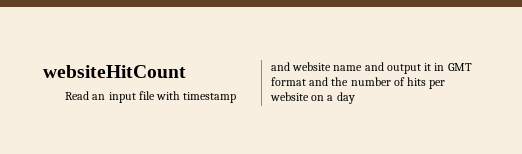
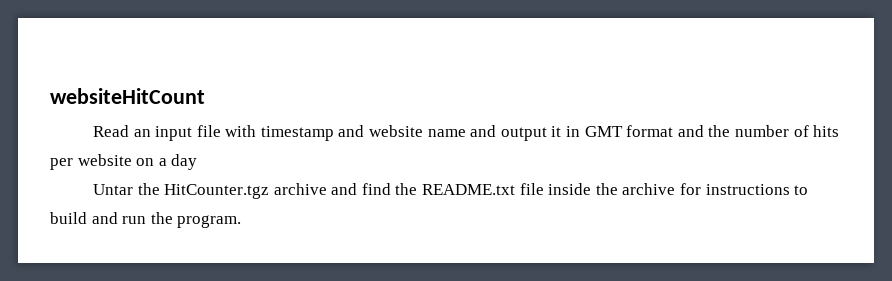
(355, 98) none -> [92,183,809,199] [50,212,242,228] // Untar the HitCounter.tgz archive and find the README.txt file inside the archive for instructions to build and run the program.

